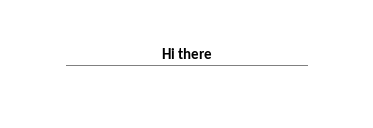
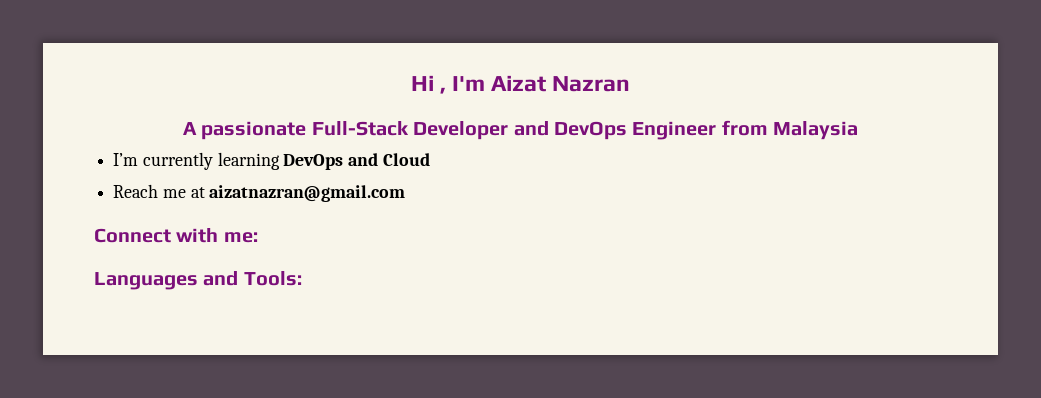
[178,48,213,59] there -> [439,75,631,94] [182,120,859,140] [113,152,430,170] [113,184,406,202] [94,228,258,243] [94,271,302,290] , I'm Aizat Nazran // A passionate Full-Stack Developer and DevOps Engineer from Malaysia // I’m currently learning DevOps and Cloud // Reach me at aizatnazran@gmail.com // Connect with me: // Languages and Tools:

